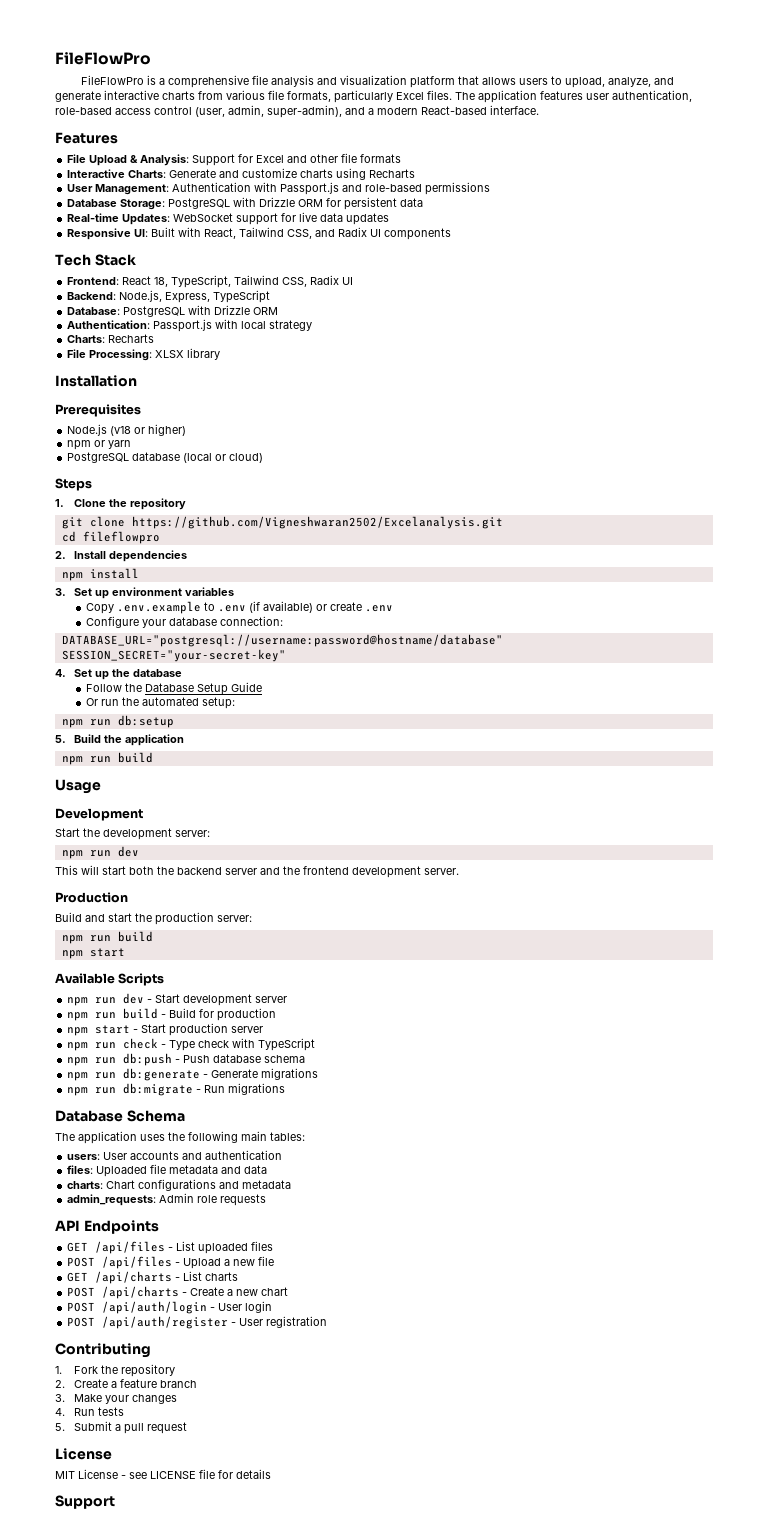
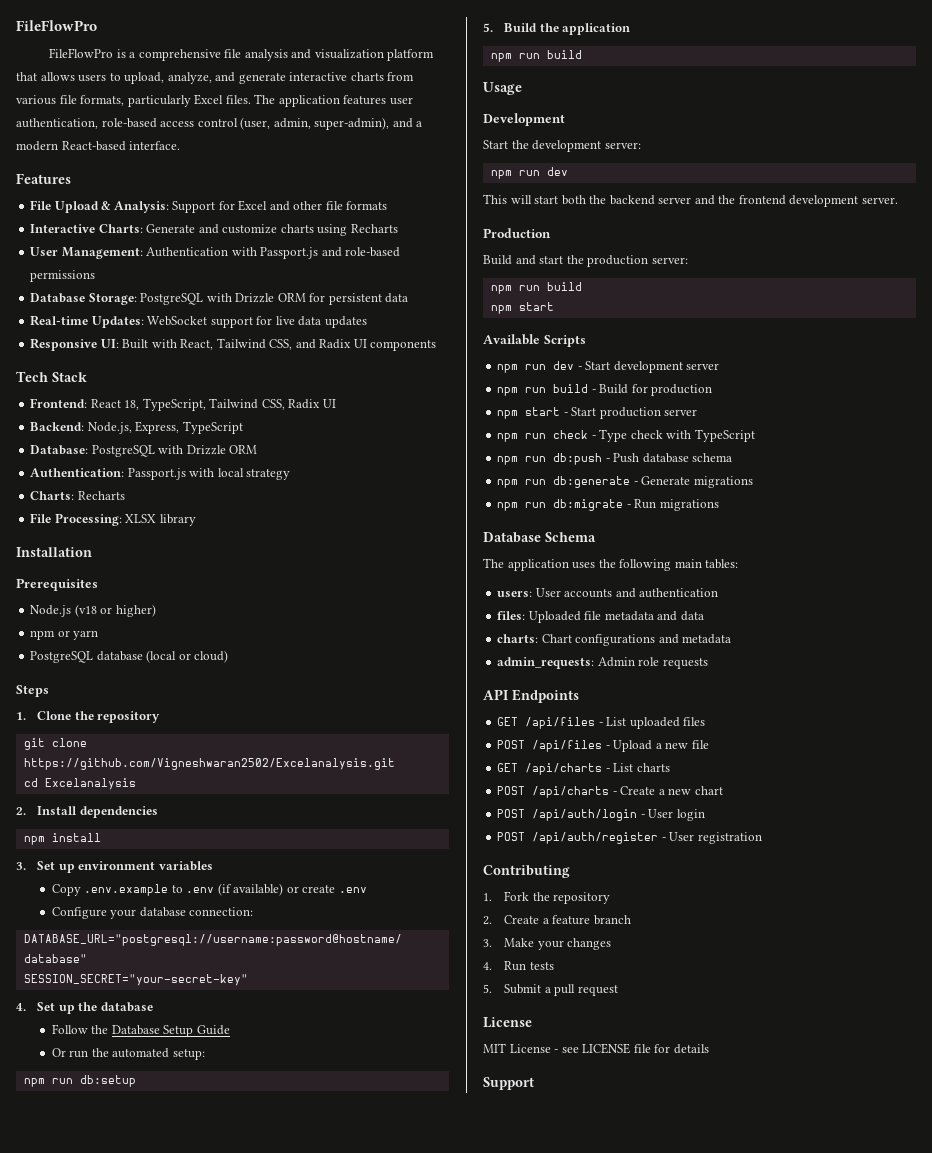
[82,531,160,544] fileflowpro -> [44,778,136,790] Excelanalysis

